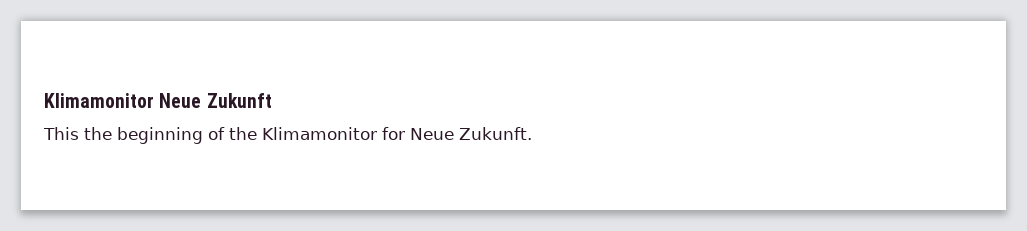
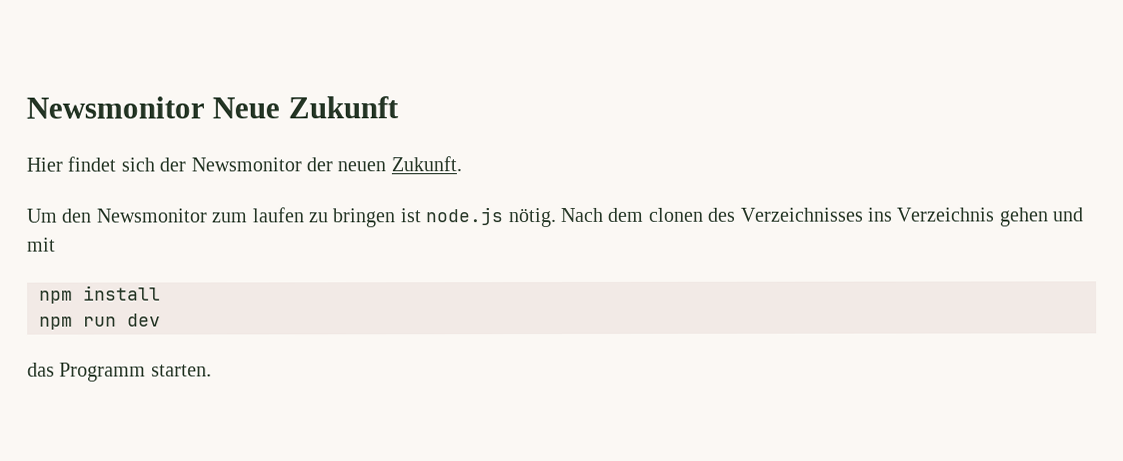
[44,93,154,108] Klimamonitor -> [26,96,205,119] Newsmonitor
[43,127,532,144] This the beginning of the Klimamonitor for Neue Zukunft. -> [26,156,462,172] [26,207,1084,228] [27,237,56,252] [39,285,161,304] [39,313,161,330] [27,362,212,382] Hier findet sich der Newsmonitor der neuen Zukunft. // Um den Newsmonitor zum laufen zu bringen ist node.js nötig. Nach dem clonen des Verzeichnisses ins Verzeichnis gehen und mit // npm install // npm run dev // das Programm starten.

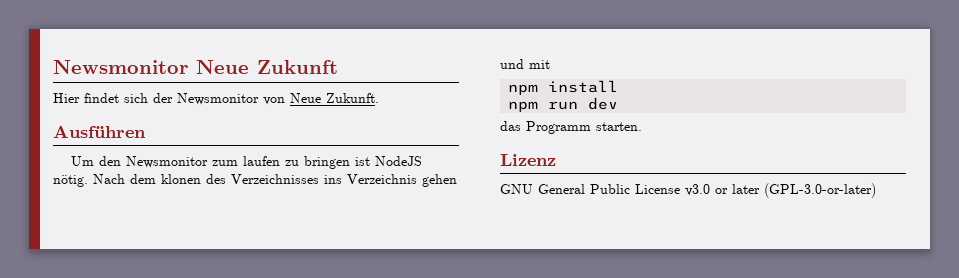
[306,157,387,172] der neuen -> [263,93,321,105] von Neue
(462, 164) none -> [53,125,146,138] // Ausführen
[425,207,504,226] node.js -> [375,156,423,166] NodeJS
[647,207,703,222] clonen -> [161,174,201,184] klonen
(212, 370) none -> [500,154,556,166] [500,183,876,198] // Lizenz // GNU General Public License v3.0 or later (GPL-3.0-or-later)

